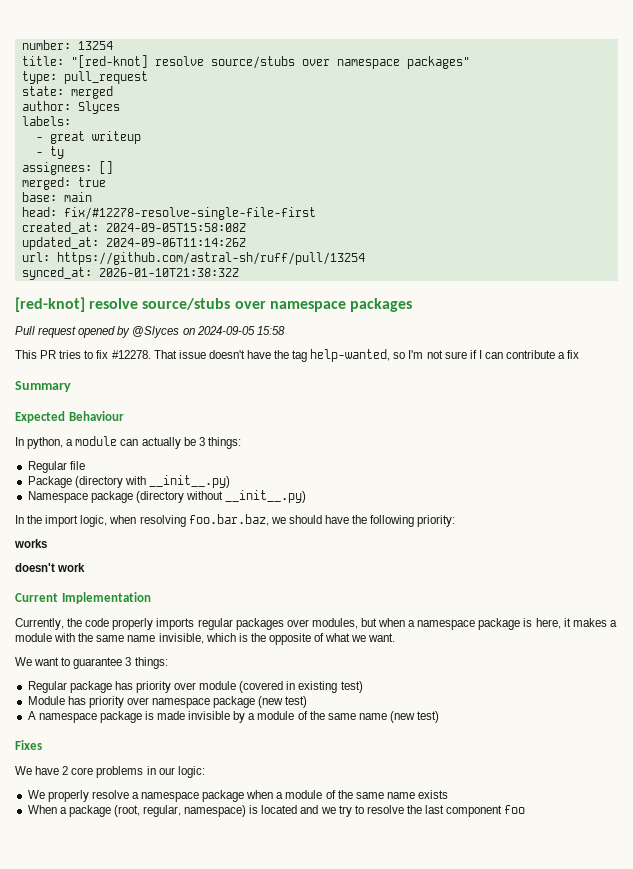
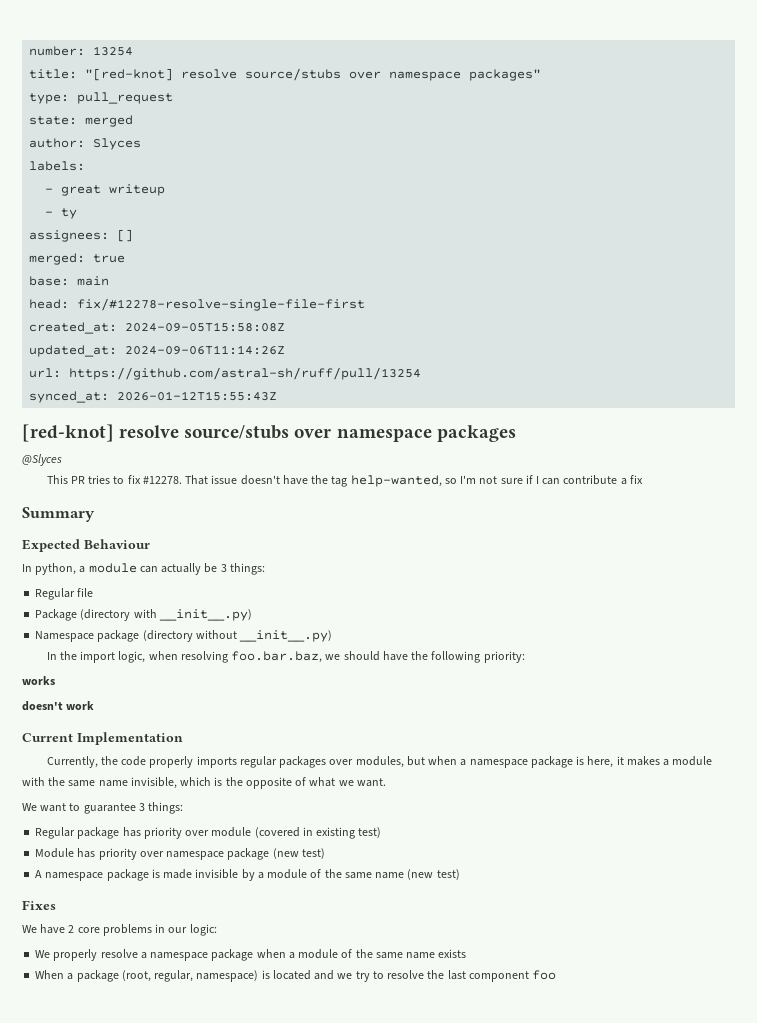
[98,268,239,277] 2026-01-10T21:38:32Z -> [117,391,278,401] 2026-01-12T15:55:43Z
[15,326,285,338] Pull request opened by @Slyces on 2024-09-05 15:58 -> [22,454,62,466] @Slyces

